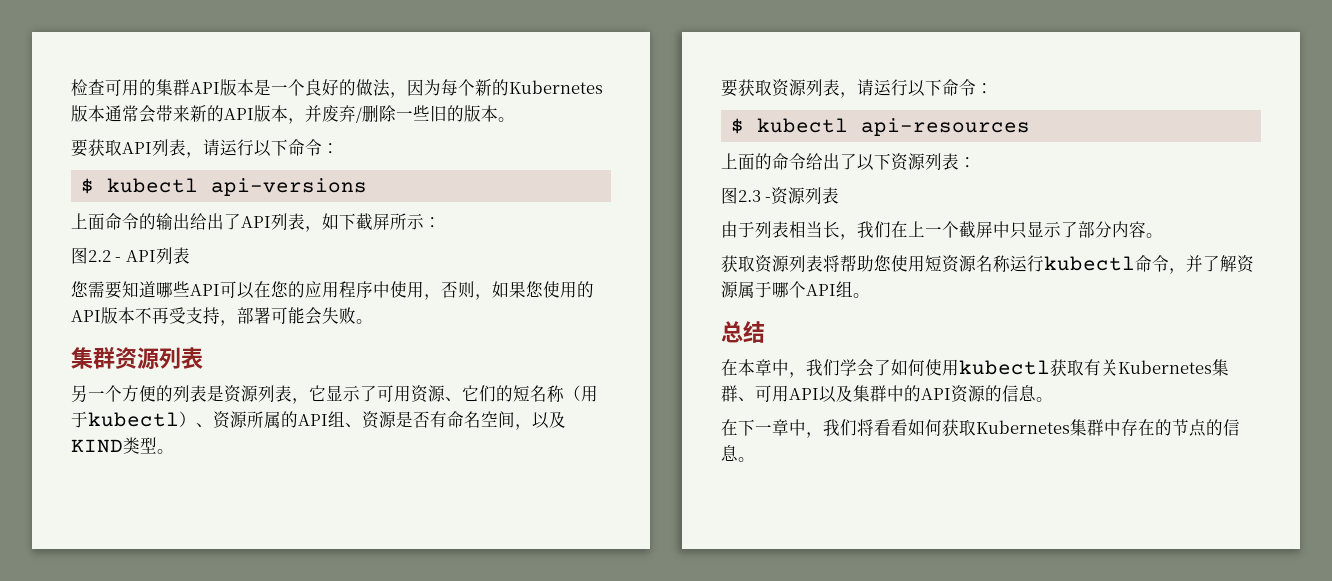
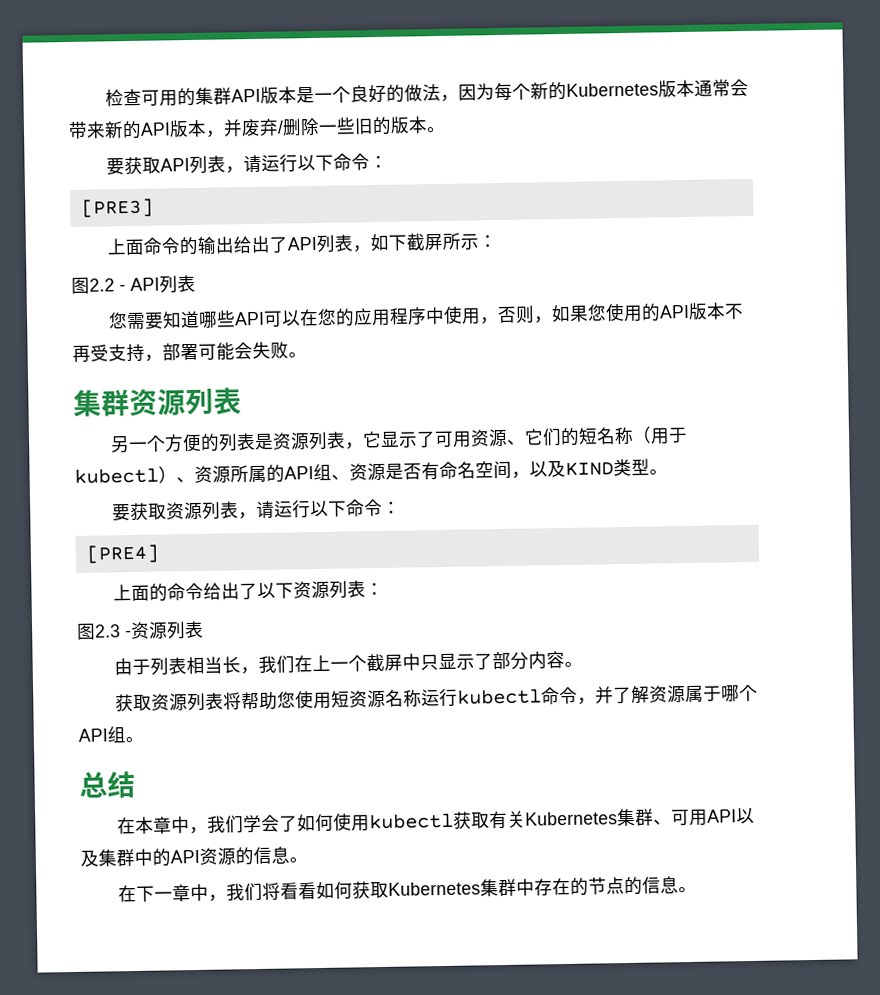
[80,178,367,196] $ kubectl api-versions -> [80,198,154,218] [PRE3]
[730,118,1030,136] $ kubectl api-resources -> [85,544,160,564] [PRE4]

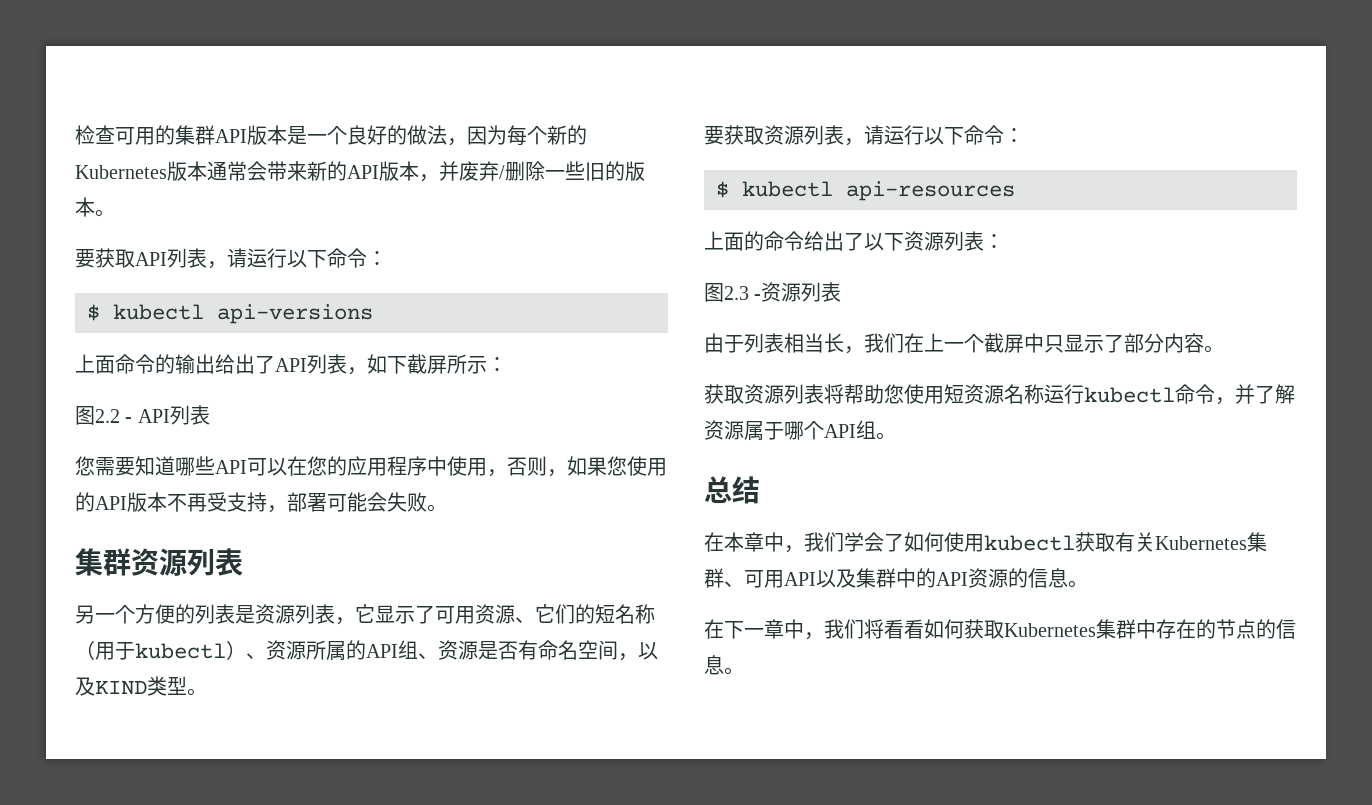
[80,198,154,218] [PRE3] -> [87,304,373,324] $ kubectl api-versions
[85,544,160,564] [PRE4] -> [716,181,1015,201] $ kubectl api-resources

